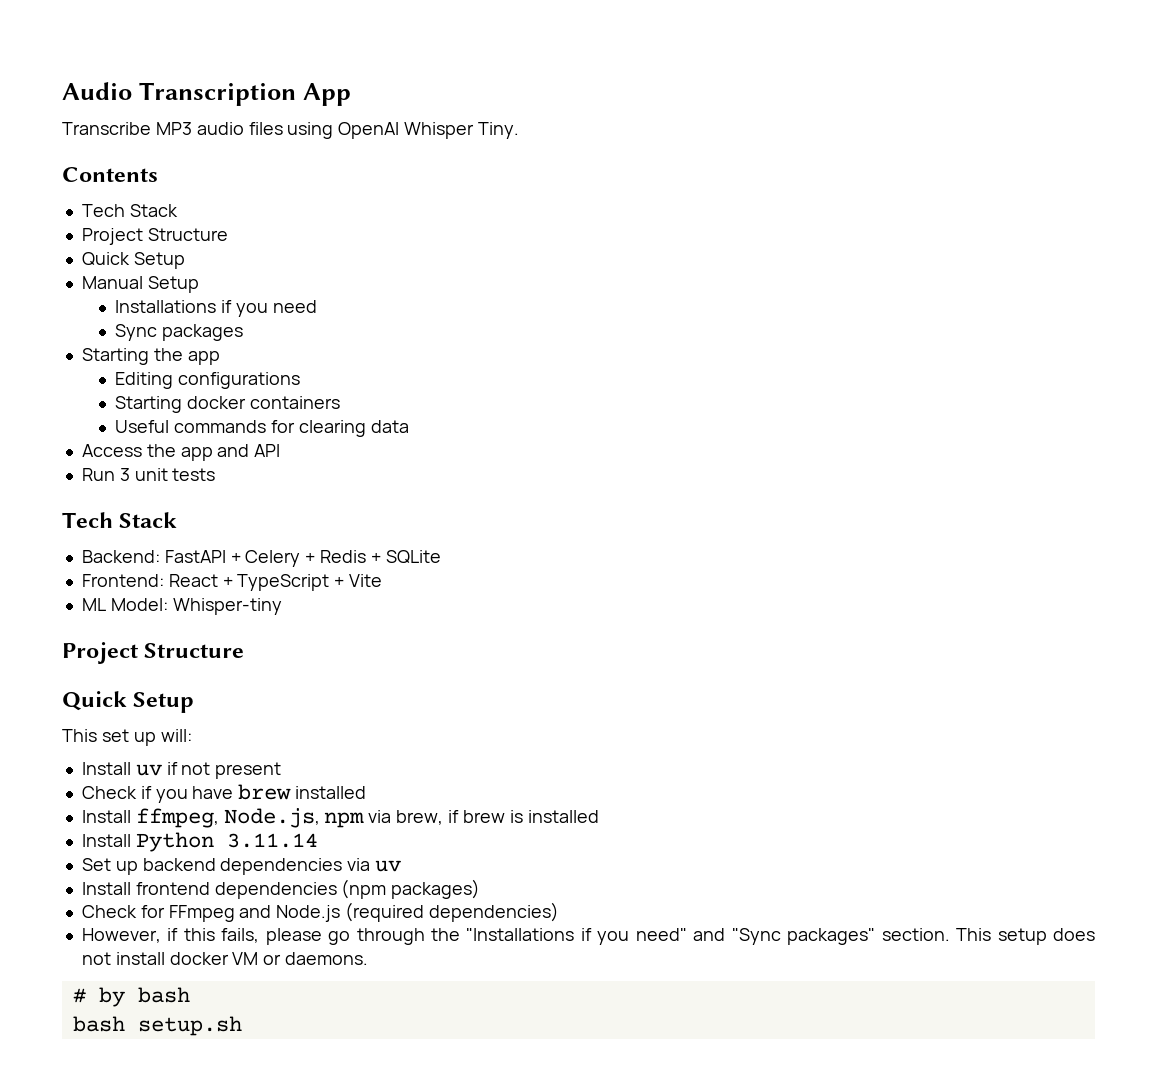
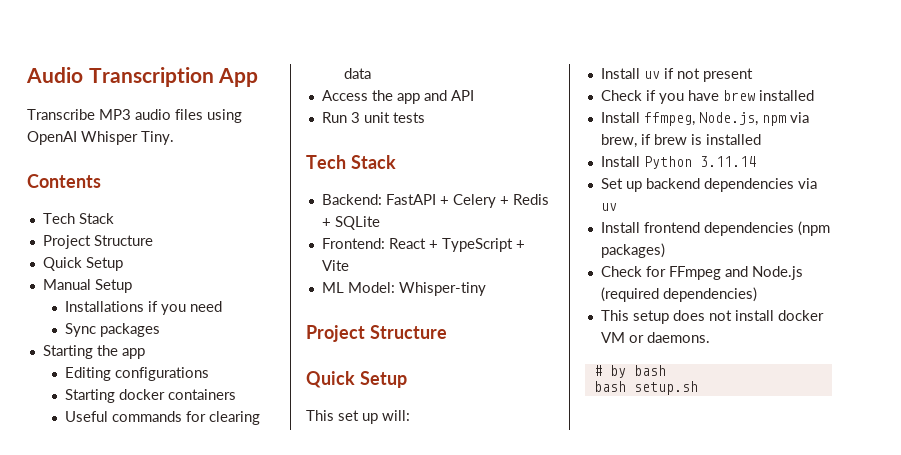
[81,928,950,945] However, if this fails, please go through the "Installations if you need" and "Sync packages" section. -> (757, 294) none

